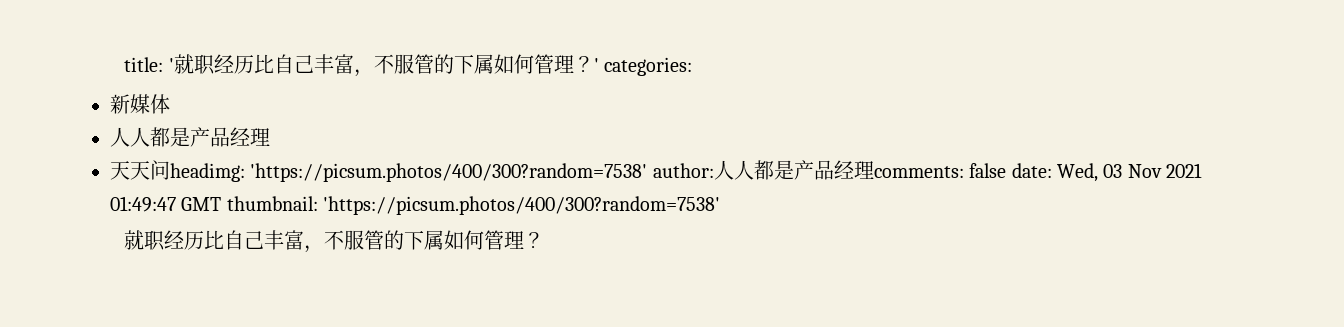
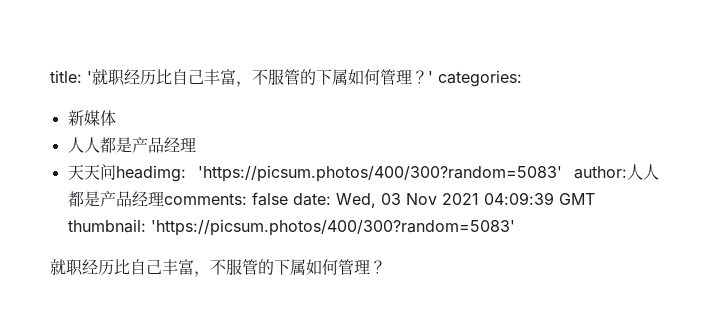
[250,163,648,182] 'https://picsum.photos/400/300?random=7538' -> [197,165,562,182] 'https://picsum.photos/400/300?random=5083'
[110,196,176,212] 01:49:47 -> [483,192,554,205] 04:09:39
[323,196,721,215] 'https://picsum.photos/400/300?random=7538' -> [150,219,515,236] 'https://picsum.photos/400/300?random=5083'

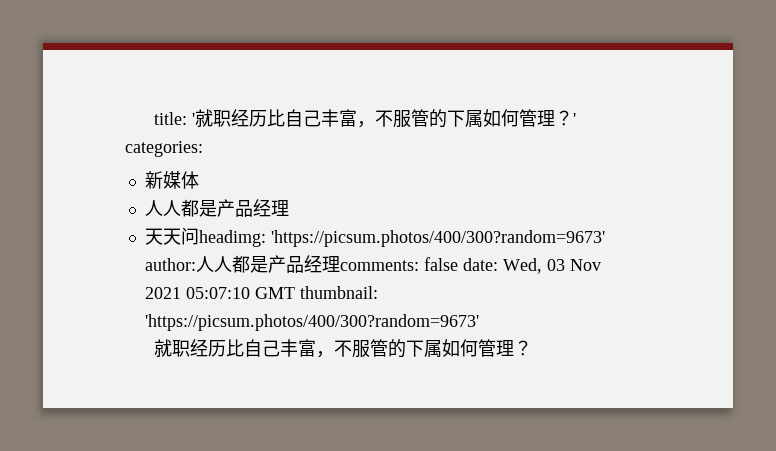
[197,165,562,182] 'https://picsum.photos/400/300?random=5083' -> [270,230,605,247] 'https://picsum.photos/400/300?random=9673'
[483,192,554,205] 04:09:39 -> [185,287,250,299] 05:07:10
[150,219,515,236] 'https://picsum.photos/400/300?random=5083' -> [144,314,479,331] 'https://picsum.photos/400/300?random=9673'

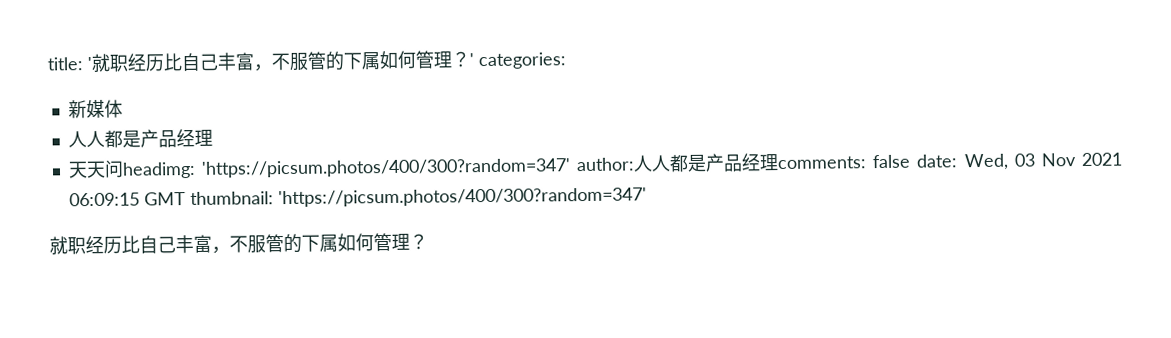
[270,230,605,247] 'https://picsum.photos/400/300?random=9673' -> [200,158,571,178] 'https://picsum.photos/400/300?random=347'
[185,287,250,299] 05:07:10 -> [68,192,140,207] 06:09:15
[144,314,479,331] 'https://picsum.photos/400/300?random=9673' -> [277,187,647,208] 'https://picsum.photos/400/300?random=347'

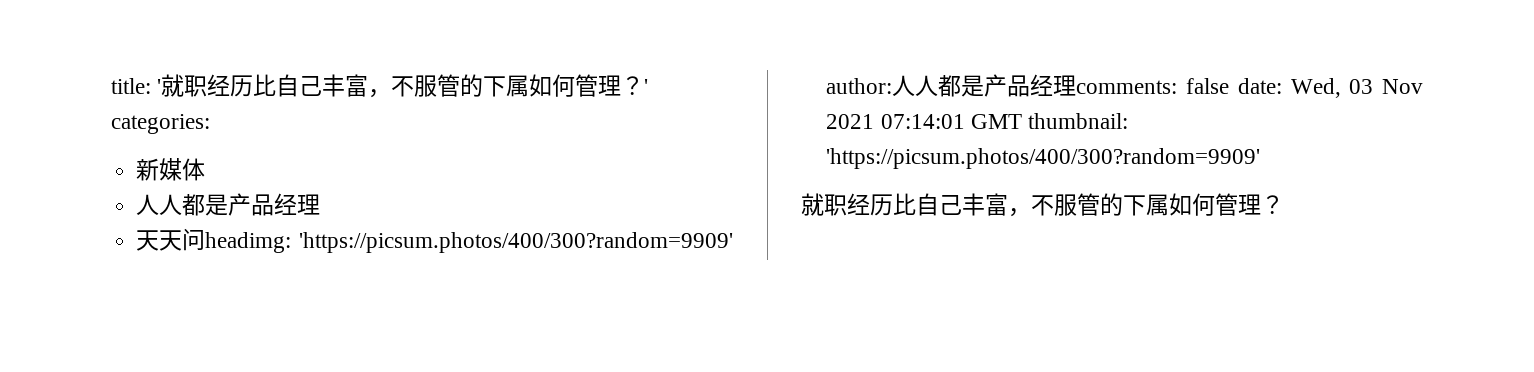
[200,158,571,178] 'https://picsum.photos/400/300?random=347' -> [299,232,733,253] 'https://picsum.photos/400/300?random=9909'
[68,192,140,207] 06:09:15 -> [880,114,965,129] 07:14:01
[277,187,647,208] 'https://picsum.photos/400/300?random=347' -> [826,148,1261,169] 'https://picsum.photos/400/300?random=9909'

